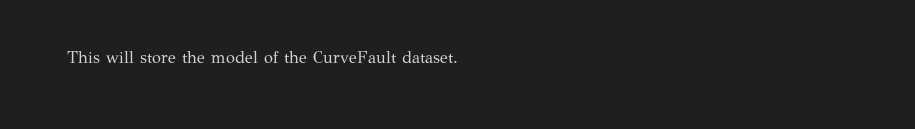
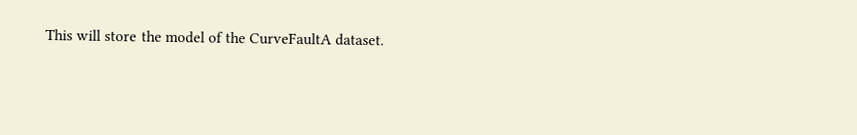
[313,51,397,63] CurveFault -> [249,32,333,46] CurveFaultA

